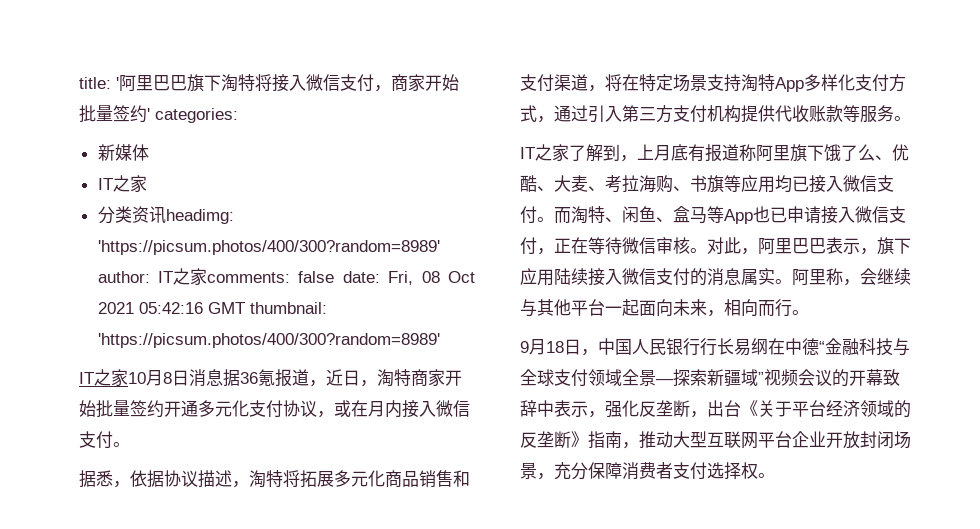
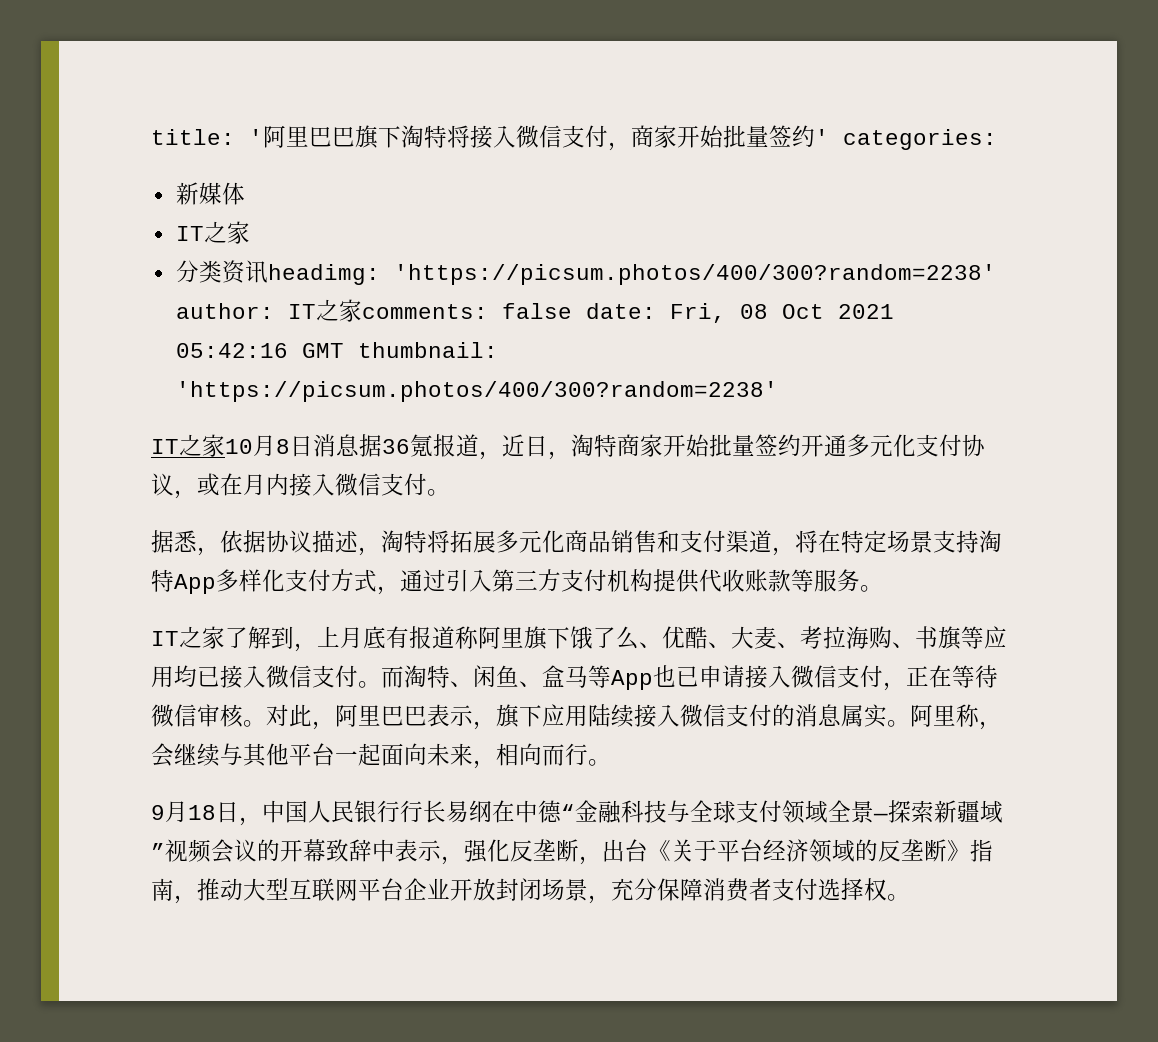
[97,240,440,255] 'https://picsum.photos/400/300?random=8989' -> [393,264,996,285] 'https://picsum.photos/400/300?random=2238'
[97,333,440,348] 'https://picsum.photos/400/300?random=8989' -> [175,381,778,402] 'https://picsum.photos/400/300?random=2238'

